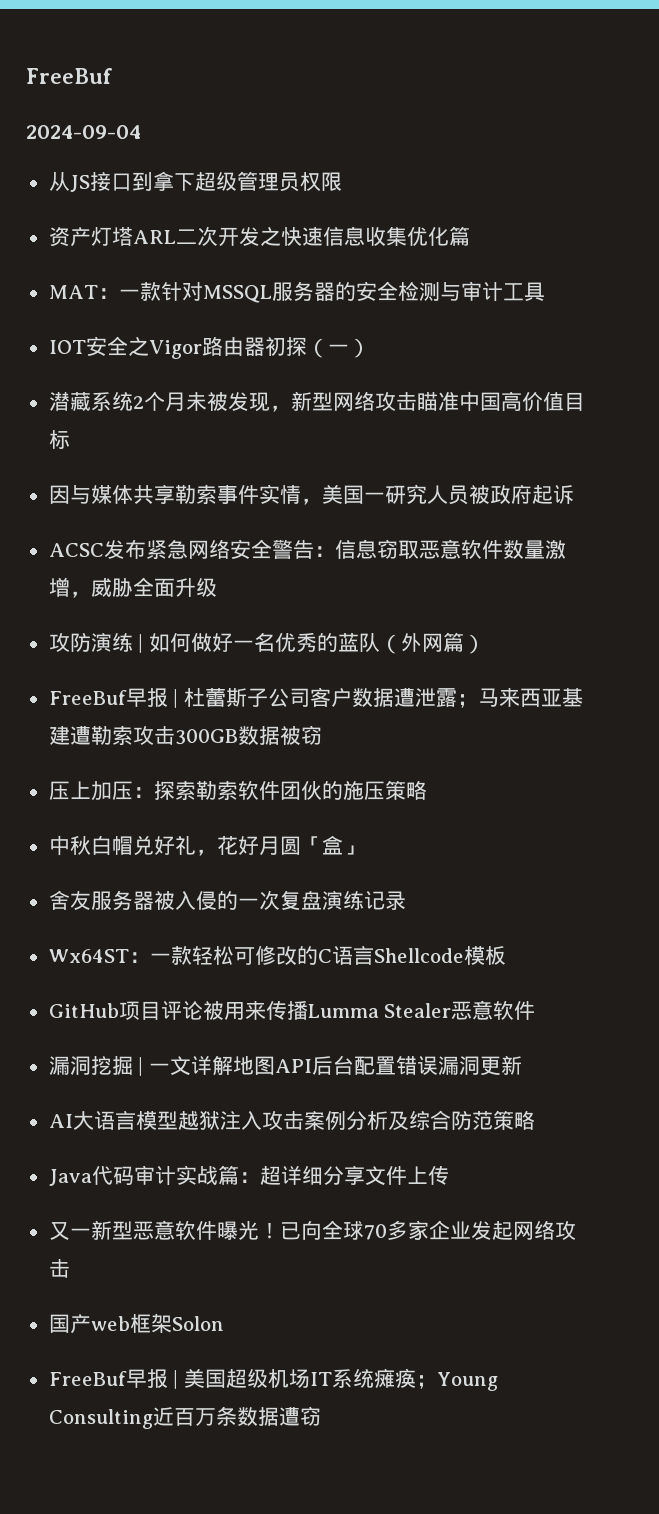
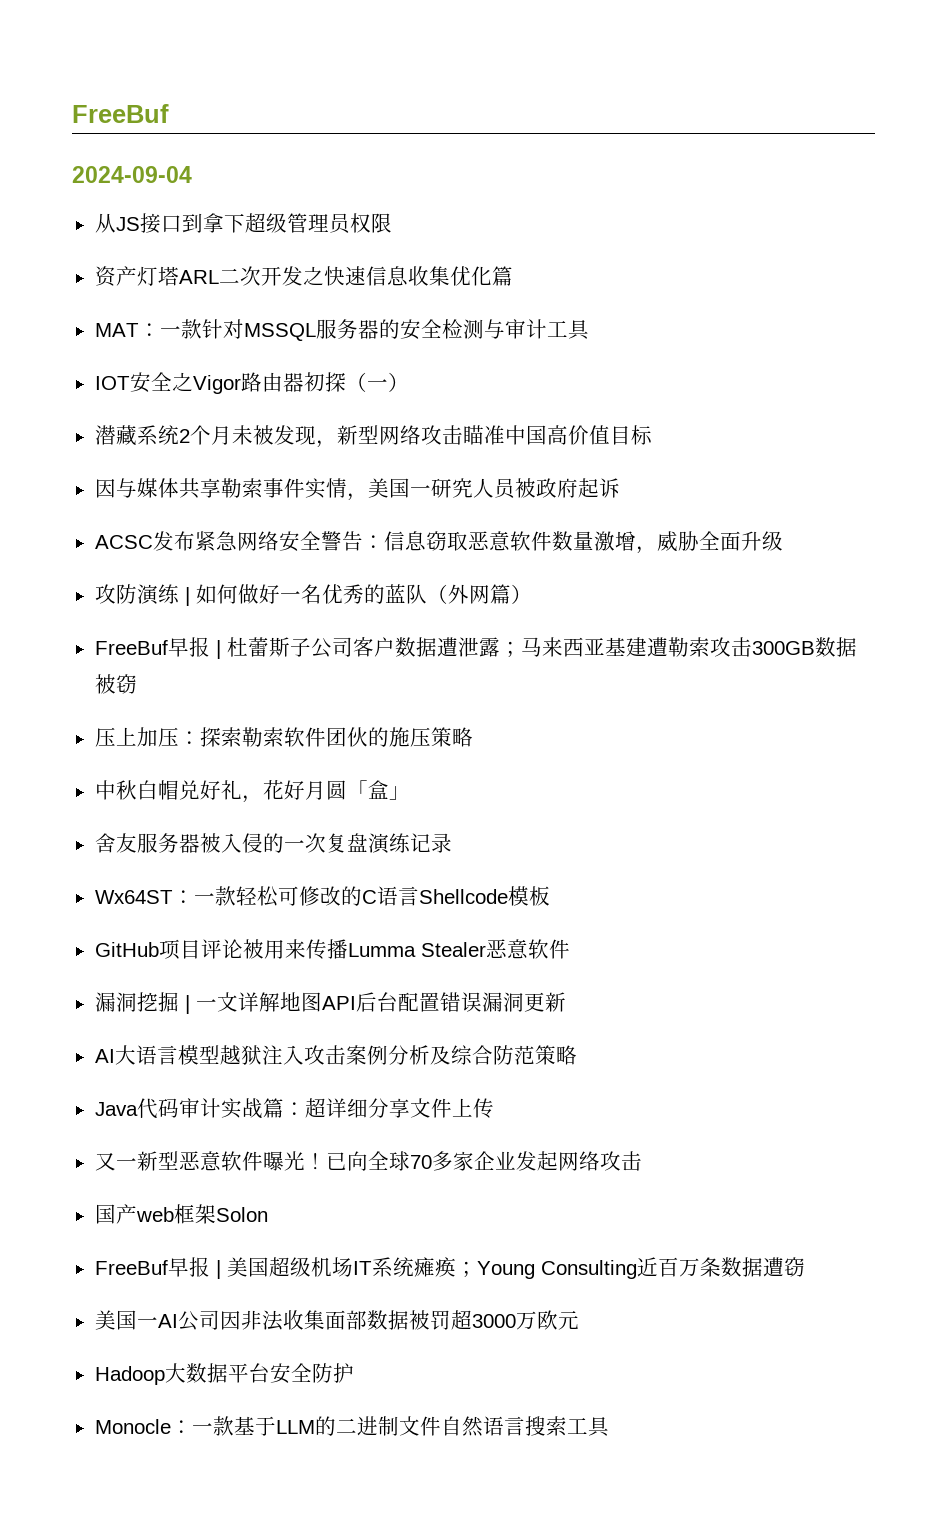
(321, 1416) none -> [94,1310,579,1331] [94,1363,354,1385] [94,1416,610,1437] // 美国一AI公司因非法收集面部数据被罚超3000万欧元 // Hadoop大数据平台安全防护 // Monocle：一款基于LLM的二进制文件自然语言搜索工具

